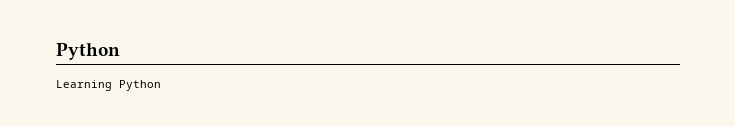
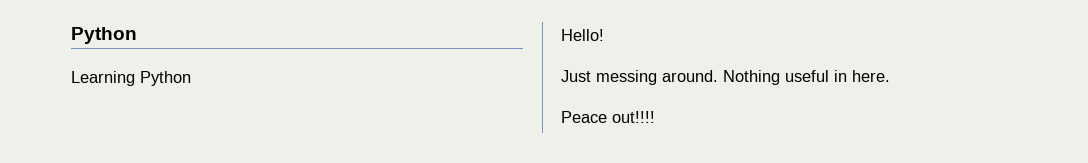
(161, 85) none -> [561,29,604,41] [561,70,890,85] [561,111,655,123] // Hello! // Just messing around. Nothing useful in here. // Peace out!!!!

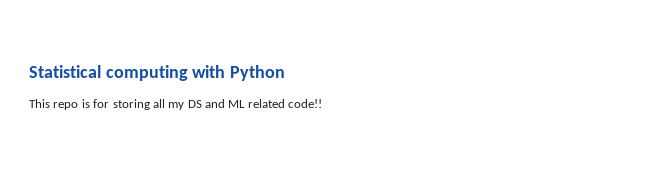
[71,27,137,44] [71,71,191,86] [561,29,604,41] [561,70,890,85] [561,111,655,123] Python // Learning Python // Hello! // Just messing around. Nothing useful in here. // Peace out!!!! -> [29,65,286,81] [29,99,323,110] Statistical computing with Python // This repo is for storing all my DS and ML related code!!

